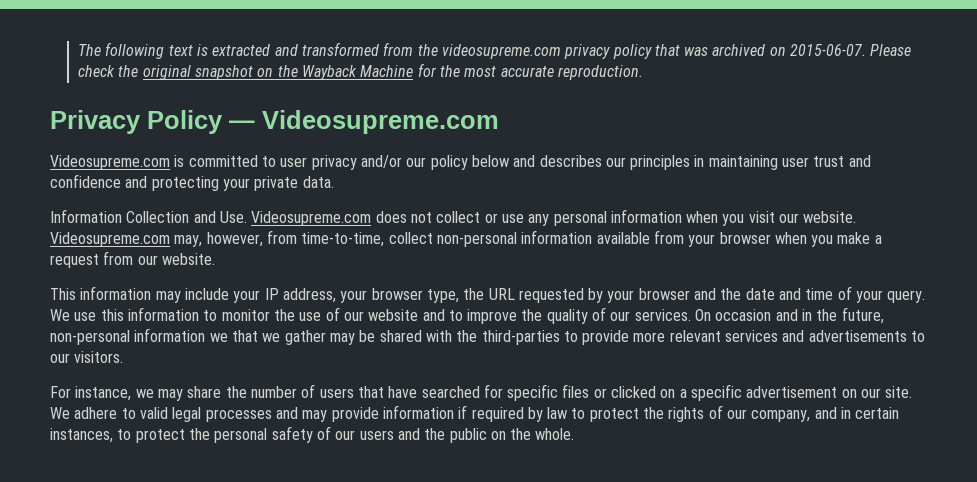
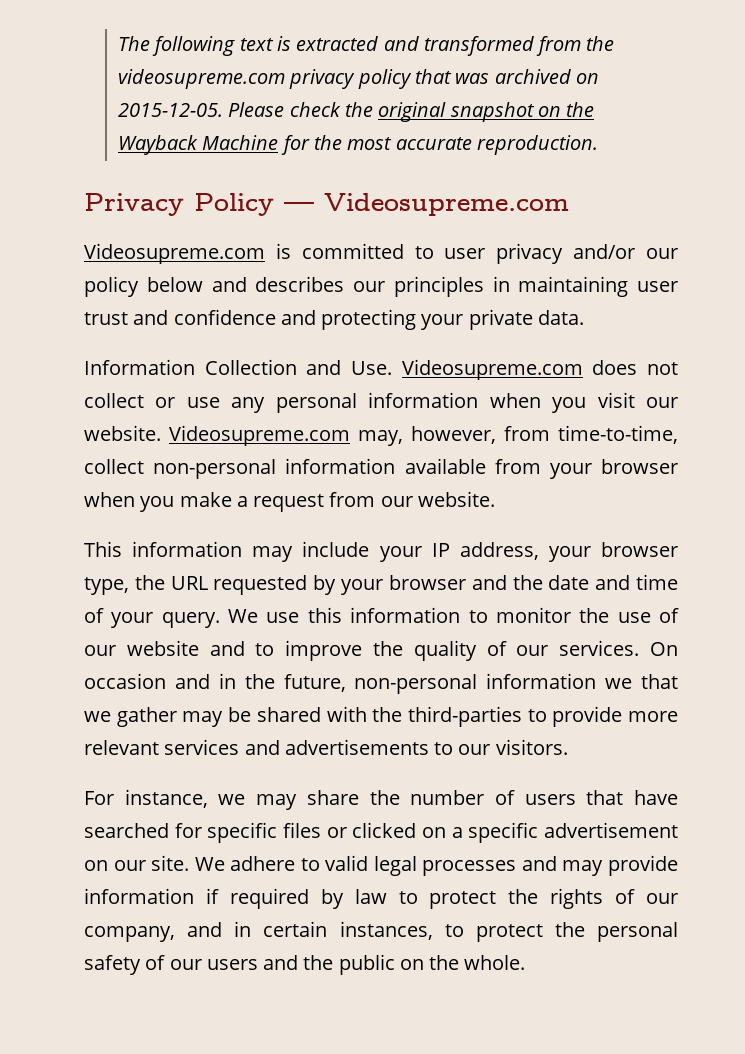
[790,44,867,56] 2015-06-07. -> [118,103,224,117] 2015-12-05.

